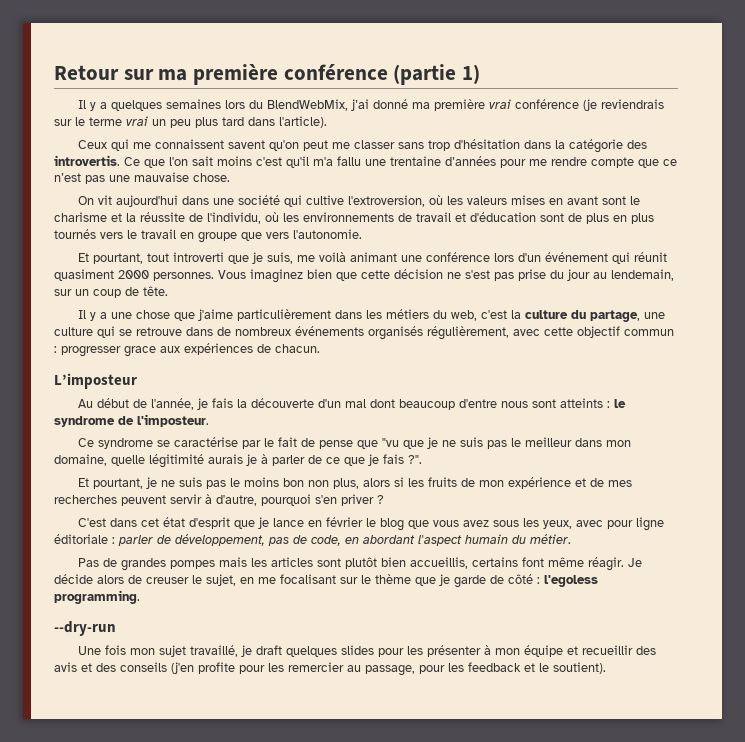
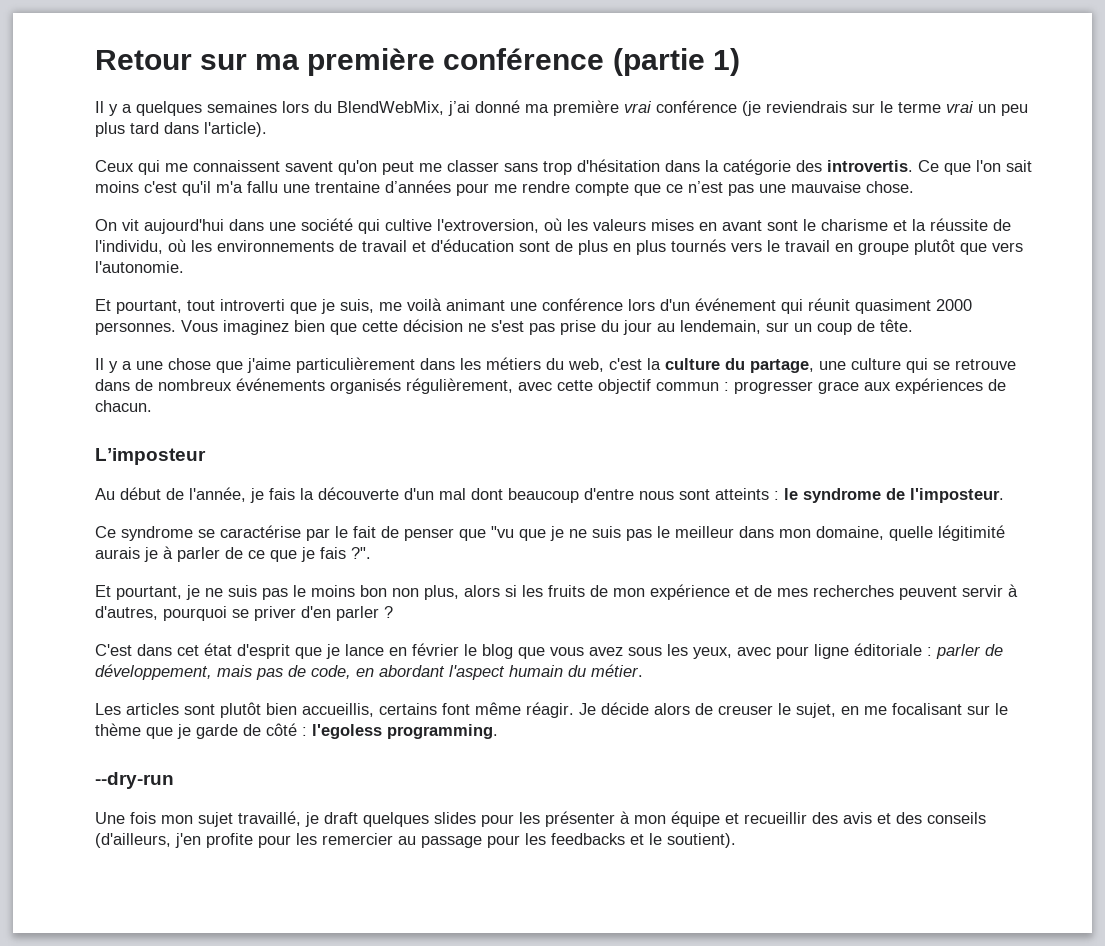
(237, 237) none -> [914,239,955,255] plutôt
[318,440,353,449] pense -> [404,528,454,541] penser
[216,494,374,506] d'autre, pourquoi s'en priver -> [95,606,379,621] d'autres, pourquoi se priver d'en parler
(265, 540) none -> [217,665,252,677] mais
[77,557,267,571] Pas de grandes pompes mais les -> [95,703,121,715] Les
[171,662,194,674] (j'en -> [95,833,201,848] (d'ailleurs, j'en
[365,662,521,676] passage, pour les feedback -> [421,833,625,848] passage pour les feedbacks

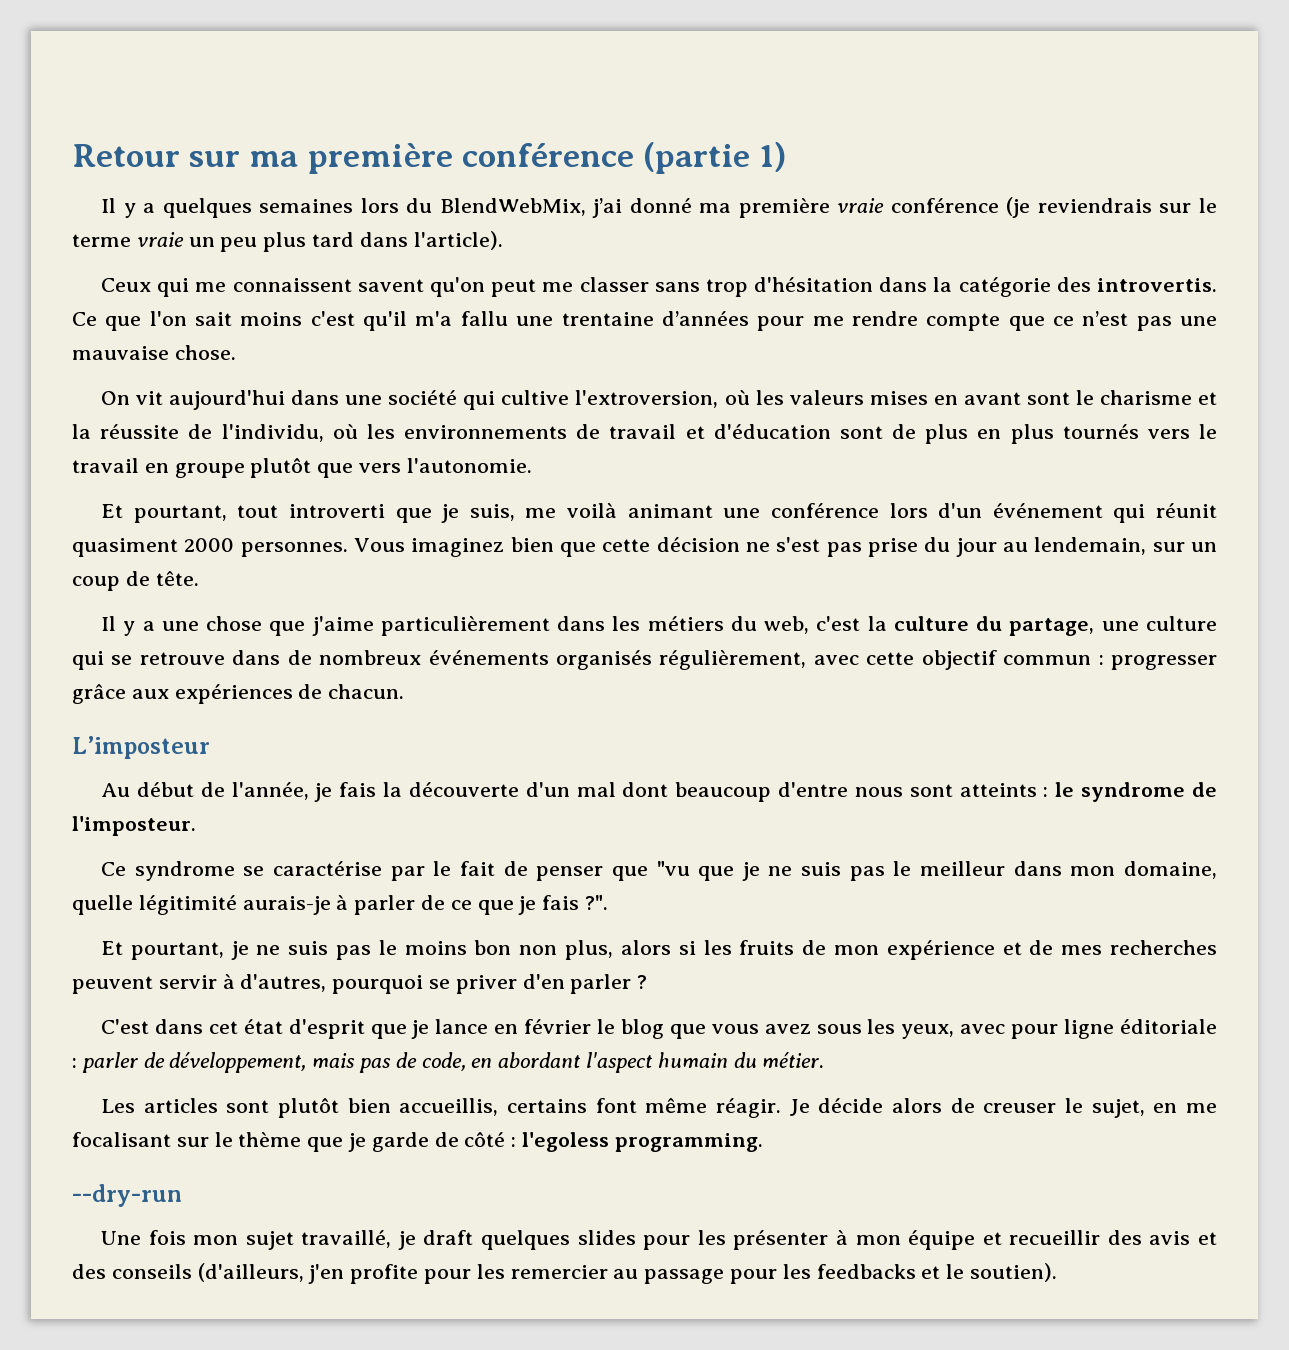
[624,101,652,113] vrai -> [837,198,885,213] vraie
[946,101,974,113] vrai -> [136,232,184,247] vraie
[818,381,859,394] grace -> [72,684,126,704] grâce
[95,547,158,562] aurais je -> [242,896,331,915] aurais-je
[667,833,736,848] soutient). -> [970,1263,1058,1282] soutien).

